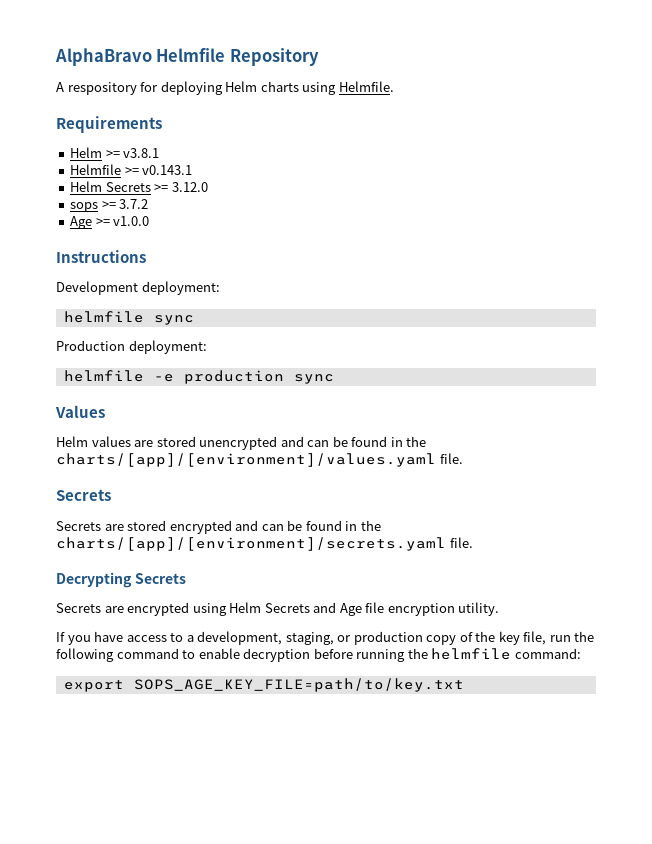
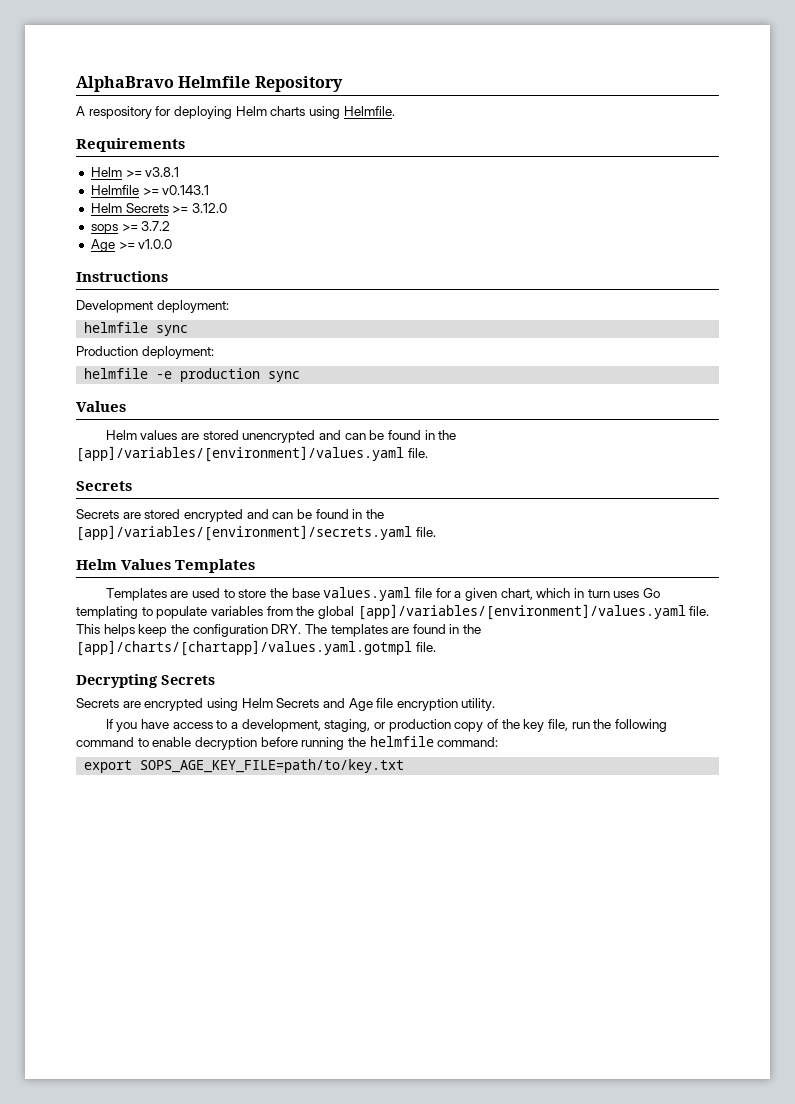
[56,453,436,467] charts/[app]/[environment]/values.yaml -> [76,446,404,462] [app]/variables/[environment]/values.yaml
[56,537,446,551] charts/[app]/[environment]/secrets.yaml -> [76,525,436,541] [76,559,256,573] [105,587,660,601] [76,604,710,620] [76,624,482,637] [76,640,412,656] [app]/variables/[environment]/secrets.yaml file. // Helm Values Templates // Templates are used to store the base values.yaml file for a given chart, which in turn uses Go templating to populate variables from the global [app]/variables/[environment]/values.yaml file. This helps keep the configuration DRY. The templates are found in the [app]/charts/[chartapp]/values.yaml.gotmpl

